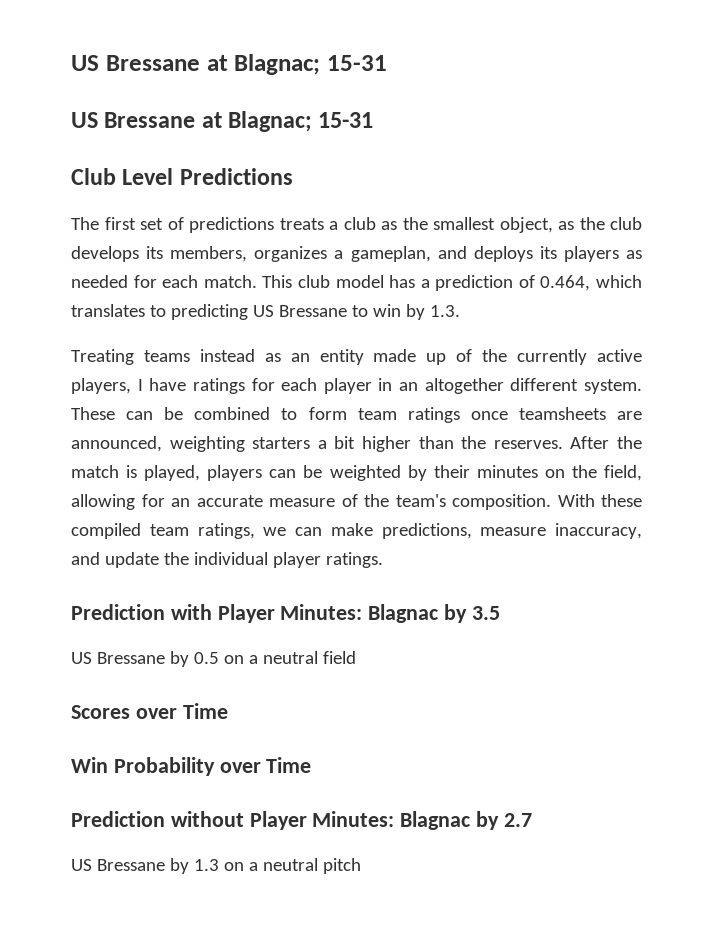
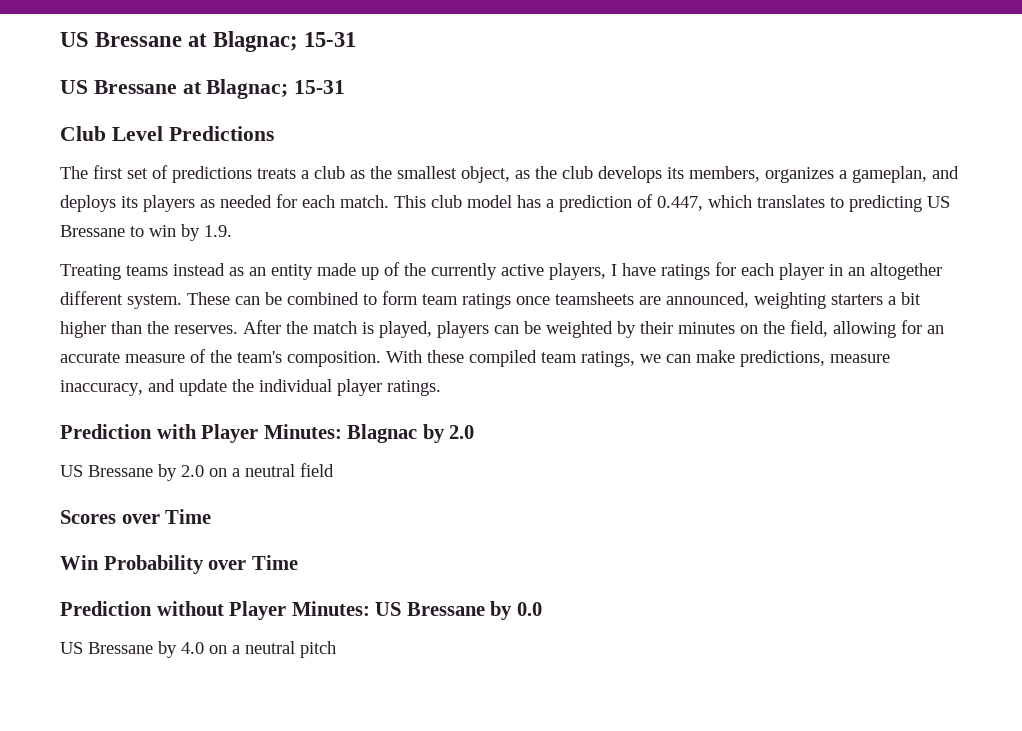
[540,275,591,291] 0.464, -> [657,196,703,211] 0.447,
[429,305,460,317] 1.3. -> [204,225,232,237] 1.9.
[471,606,500,620] [71,651,219,667] 3.5 // US Bressane by 0.5 -> [449,425,475,439] [60,464,204,481] 2.0 // US Bressane by 2.0
[400,811,532,830] [71,858,219,874] Blagnac by 2.7 // US Bressane by 1.3 -> [375,601,542,620] [60,641,204,658] US Bressane by 0.0 // US Bressane by 4.0

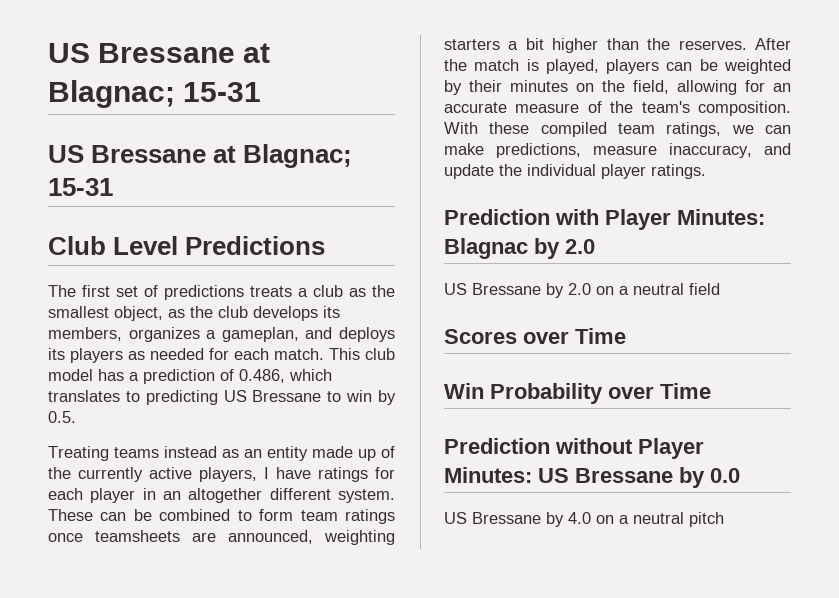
[657,196,703,211] 0.447, -> [239,369,285,383] 0.486,
[204,225,232,237] 1.9. -> [48,411,76,423] 0.5.

